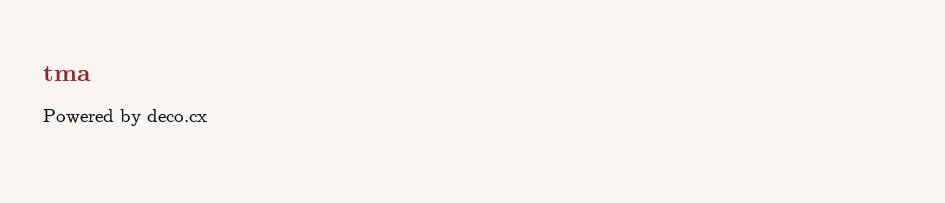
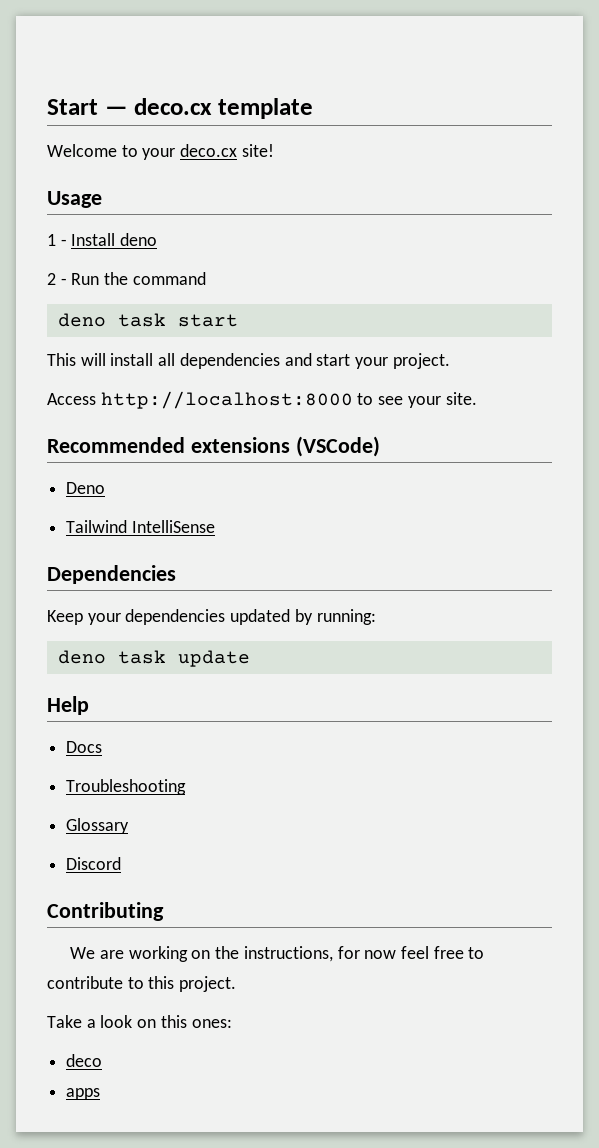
[43,66,91,81] [43,109,207,126] tma // Powered by deco.cx -> [47,98,313,119] [47,144,274,160] [47,191,102,208] [47,233,158,246] [47,272,206,285] [57,313,238,327] [47,353,450,369] [47,391,477,409] [47,436,380,457] [66,482,106,494] [66,520,215,533] [47,565,176,584] [47,609,376,625] [57,650,250,667] [47,696,89,715] [66,741,103,753] [66,779,187,795] [66,818,130,834] [66,857,122,870] [47,902,164,921] [70,946,485,962] [47,976,237,992] [47,1015,232,1028] [66,1054,103,1067] [66,1088,101,1100] Start — deco.cx template // Welcome to your deco.cx site! // Usage // 1 - Install deno // 2 - Run the command // deno task start // This will install all dependencies and start your project. // Access http://localhost:8000 to see your site. // Recommended extensions (VSCode) // Deno // Tailwind IntelliSense // Dependencies // Keep your dependencies updated by running: // deno task update // Help // Docs // Troubleshooting // Glossary // Discord // Contributing // We are working on the instructions, for now feel free to contribute to this project. // Take a look on this ones: // deco // apps

